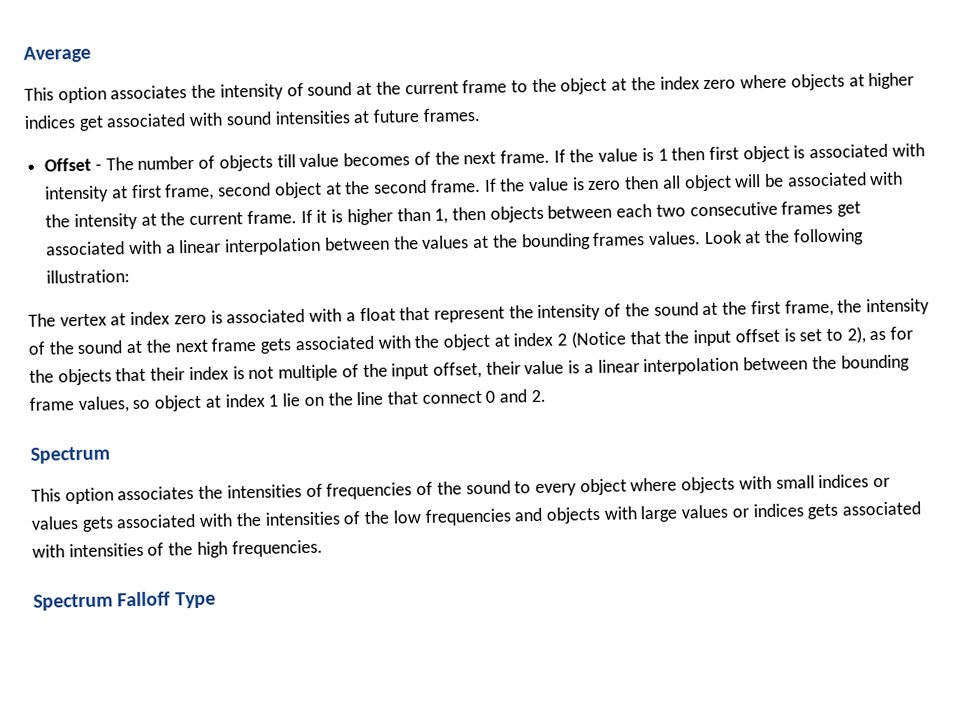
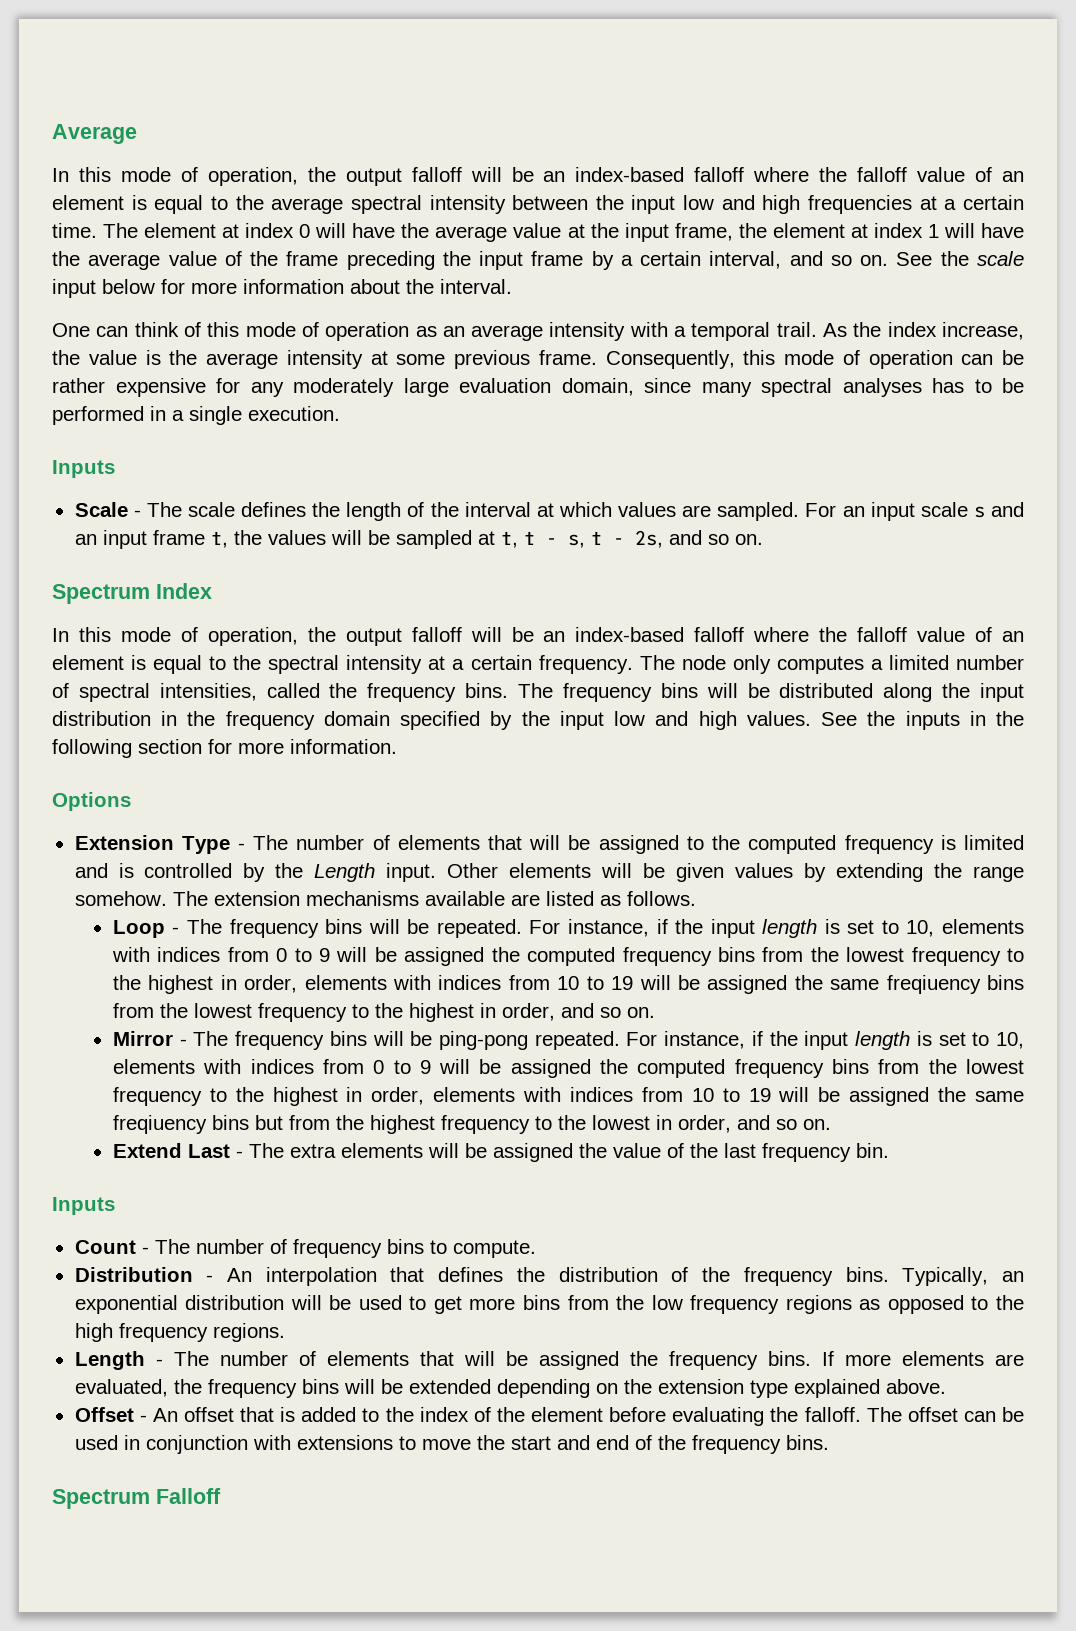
[24,72,915,104] [24,107,480,131] [44,143,925,172] [45,171,904,203] [45,200,862,231] [46,228,864,256] [46,269,131,284] [28,298,930,327] [28,326,914,355] [29,354,910,386] [29,389,546,414] [30,446,110,464] [31,474,891,505] [31,501,922,532] [32,539,323,558] This option associates the intensity of sound at the current frame to the object at the index zero where objects at higher indices get associated with sound intensities at future frames. // Offset - The number of objects till value becomes of the next frame. If the value is 1 then first object is associated with intensity at first frame, second object at the second frame. If the value is zero then all object will be associated with the intensity at the current frame. If it is higher than 1, then objects between each two consecutive frames get associated with a linear interpolation between the values at the bounding frames values. Look at the following illustration: // The vertex at index zero is associated with a float that represent the intensity of the sound at the first frame, the intensity of the sound at the next frame gets associated with the object at index 2 (Notice that the input offset is set to 2), as for the objects that their index is not multiple of the input offset, their value is a linear interpolation between the bounding frame values, so object at index 1 lie on the line that connect 0 and 2. // Spectrum // This option associates the intensities of frequencies of the sound to every object where objects with small indices or values gets associated with the intensities of the low frequencies and objects with large values or indices gets associated with intensities of the high frequencies. -> [52,167,1025,186] [52,195,1024,214] [52,223,1024,242] [52,251,1025,270] [52,279,512,298] [52,322,1024,341] [52,350,1024,369] [52,378,1024,397] [52,406,340,425] [52,460,115,478] [74,502,1024,521] [74,530,763,549] [52,583,212,604] [52,627,1025,646] [52,655,1024,674] [52,683,1024,702] [52,711,1025,730] [52,739,397,758] [52,792,131,811] [74,835,1025,854] [74,863,1025,882] [74,891,696,906] [112,919,1024,938] [111,947,1025,966] [112,975,1025,994] [112,1003,655,1022] [112,1031,1025,1050] [112,1059,1024,1078] [112,1087,1025,1106] [112,1115,831,1134] [112,1143,889,1162] [52,1197,115,1215] [74,1239,536,1258] [74,1267,1024,1286] [74,1295,1024,1314] [74,1323,285,1342] [74,1351,1025,1370] [74,1379,946,1398] [74,1407,1024,1426] [74,1435,829,1454] In this mode of operation, the output falloff will be an index-based falloff where the falloff value of an element is equal to the average spectral intensity between the input low and high frequencies at a certain time. The element at index 0 will have the average value at the input frame, the element at index 1 will have the average value of the frame preceding the input frame by a certain interval, and so on. See the scale input below for more information about the interval. // One can think of this mode of operation as an average intensity with a temporal trail. As the index increase, the value is the average intensity at some previous frame. Consequently, this mode of operation can be rather expensive for any moderately large evaluation domain, since many spectral analyses has to be performed in a single execution. // Inputs // Scale - The scale defines the length of the interval at which values are sampled. For an input scale s and an input frame t, the values will be sampled at t, t - s, t - 2s, and so on. // Spectrum Index // In this mode of operation, the output falloff will be an index-based falloff where the falloff value of an element is equal to the spectral intensity at a certain frequency. The node only computes a limited number of spectral intensities, called the frequency bins. The frequency bins will be distributed along the input distribution in the frequency domain specified by the input low and high values. See the inputs in the following section for more information. // Options // Extension Type - The number of elements that will be assigned to the computed frequency is limited and is controlled by the Length input. Other elements will be given values by extending the range somehow. The extension mechanisms available are listed as follows. // Loop - The frequency bins will be repeated. For instance, if the input length is set to 10, elements with indices from 0 to 9 will be assigned the computed frequency bins from the lowest frequency to the highest in order, elements with indices from 10 to 19 will be assigned the same freqiuency bins from the lowest frequency to the highest in order, and so on. // Mirror - The frequency bins will be ping-pong repeated. For instance, if the input length is set to 10, elements with indices from 0 to 9 will be assigned the computed frequency bins from the lowest frequency to the highest in order, elements with indices from 10 to 19 will be assigned the same freqiuency bins but from the highest frequency to the lowest in order, and so on. // Extend Last - The extra elements will be assigned the value of the last frequency bin. // Inputs // Count - The number of frequency bins to compute. // Distribution - An interpolation that defines the distribution of the frequency bins. Typically, an exponential distribution will be used to get more bins from the low frequency regions as opposed to the high frequency regions. // Length - The number of elements that will be assigned the frequency bins. If more elements are evaluated, the frequency bins will be extended depending on the extension type explained above. // Offset - An offset that is added to the index of the element before evaluating the falloff. The offset can be used in conjunction with extensions to move the start and end of the frequency bins.
[174,591,216,609] Type -> (221, 1496) none

